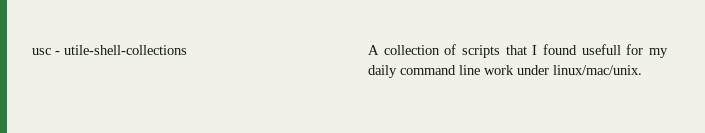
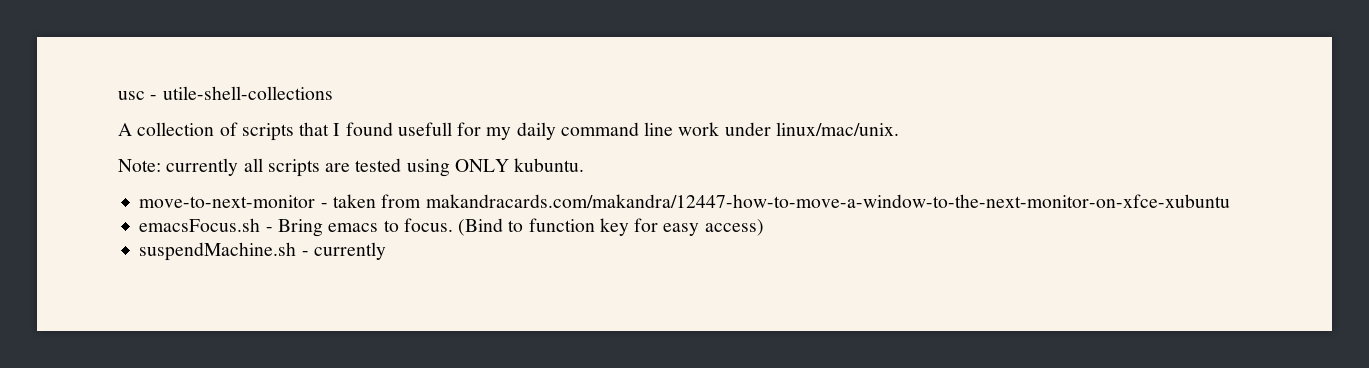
(642, 70) none -> [118,158,585,177] [139,194,1230,208] [139,218,764,237] [139,242,386,261] // Note: currently all scripts are tested using ONLY kubuntu. // move-to-next-monitor - taken from makandracards.com/makandra/12447-how-to-move-a-window-to-the-next-monitor-on-xfce-xubuntu // emacsFocus.sh - Bring emacs to focus. (Bind to function key for easy access) // suspendMachine.sh - currently

